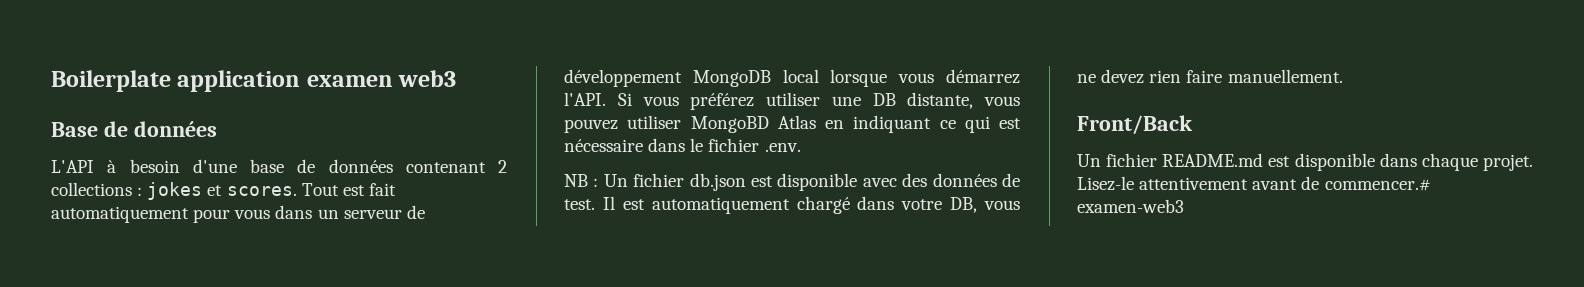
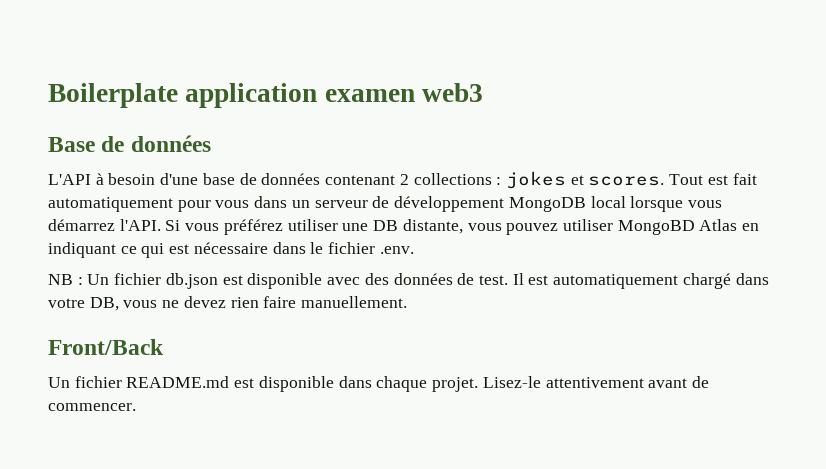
[1324,179,1431,191] [1077,199,1184,213] commencer.# examen-web3 -> [48,403,136,411] commencer.

